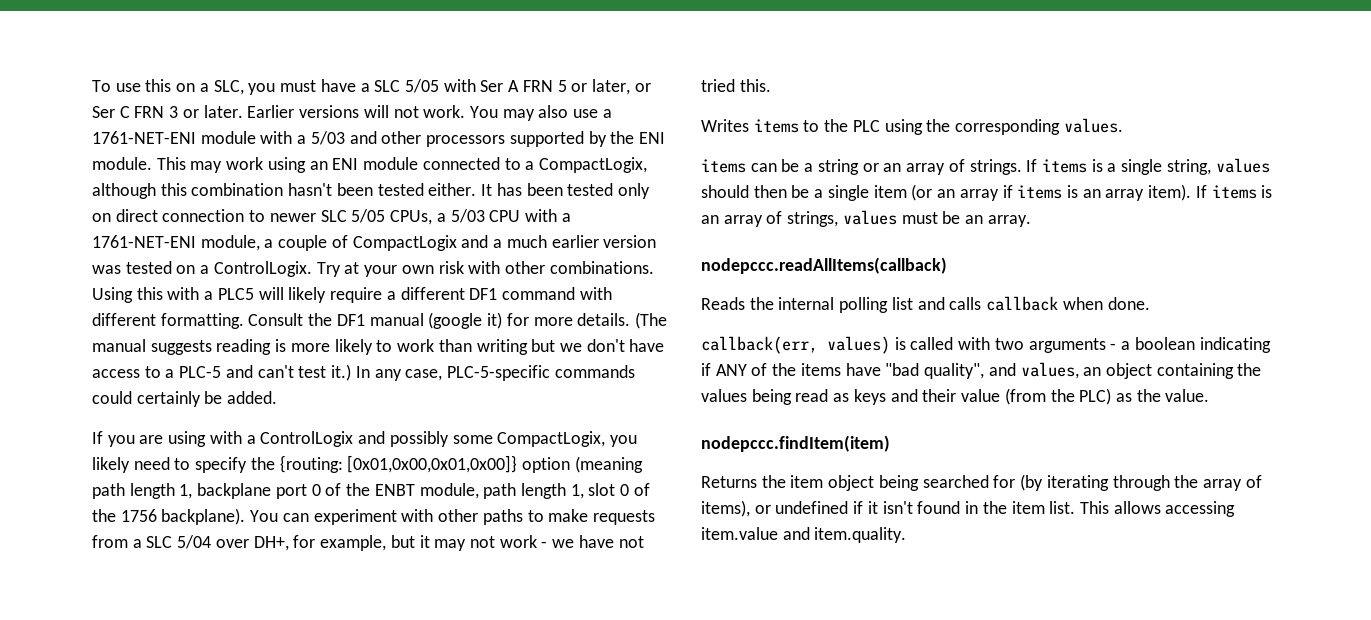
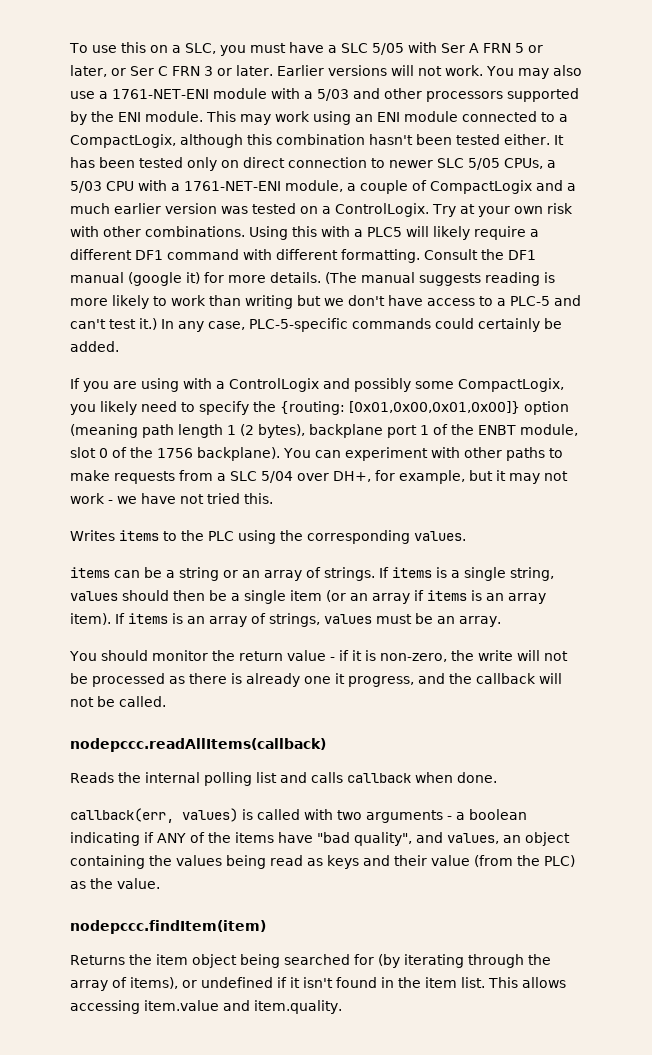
[179,484,193,499] 1, -> [227,424,305,438] 1 (2 bytes),
[311,484,321,496] 0 -> [420,425,429,435] 1
[483,483,584,499] path length 1, -> (578, 430) none
(1031, 221) none -> [69,650,568,662] [70,673,562,687] [70,696,166,707] // You should monitor the return value - if it is non-zero, the write will not be processed as there is already one it progress, and the callback will not be called.

